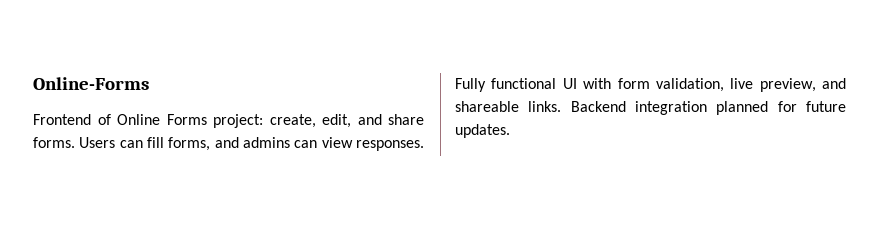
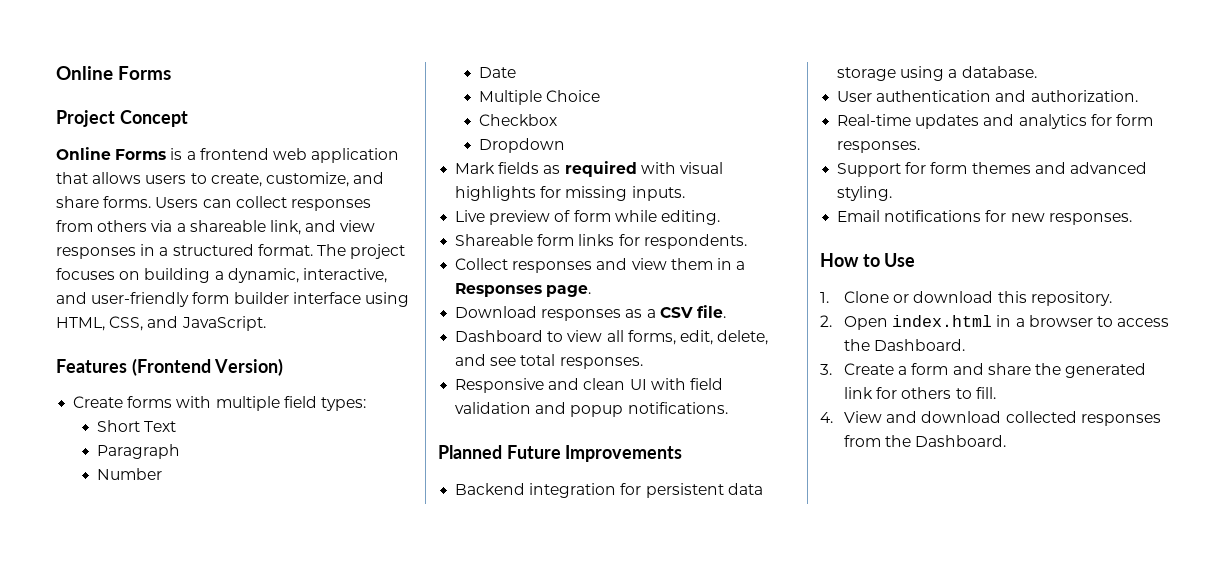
[33,77,149,90] [33,114,351,128] Online-Forms // Frontend of Online Forms project: create, edit, -> [56,66,172,80] [56,110,188,127] [56,147,400,163] [56,172,349,187] Online Forms // Project Concept // Online Forms is a frontend web application that allows users to create, customize,
[147,137,424,151] [455,78,846,92] [455,101,846,115] [455,124,510,138] fill forms, and admins can view responses. Fully functional UI with form validation, live preview, and shareable links. Backend integration planned for future updates. -> [235,196,371,211] [56,220,376,235] [56,244,406,259] [56,268,387,283] [56,292,409,307] [56,316,266,331] [56,358,284,376] [73,396,366,411] [97,420,177,432] [97,444,181,459] [97,468,163,480] [479,67,517,78] [479,90,601,105] [479,114,558,126] [479,138,566,153] [455,161,723,177] [455,186,685,201] [455,210,720,225] [455,234,747,249] [455,258,746,273] [455,283,592,297] [455,305,726,321] [455,330,769,345] [455,354,643,369] [455,378,723,393] [455,402,728,417] [438,445,683,462] [455,483,763,498] [837,66,1037,81] [837,90,1138,102] [837,114,1153,129] [837,141,921,153] [837,162,1147,177] [837,186,893,201] [837,210,1132,225] [820,253,916,267] [820,291,1112,306] [820,315,1170,330] [844,339,966,351] [820,363,1147,378] [844,387,996,399] [820,411,1161,426] [844,435,1007,447] collect responses from others via a shareable link, and view responses in a structured format. The project focuses on building a dynamic, interactive, and user-friendly form builder interface using HTML, CSS, and JavaScript. // Features (Frontend Version) // Create forms with multiple field types: // Short Text // Paragraph // Number // Date // Multiple Choice // Checkbox // Dropdown // Mark fields as required with visual highlights for missing inputs. // Live preview of form while editing. // Shareable form links for respondents. // Collect responses and view them in a Responses page. // Download responses as a CSV file. // Dashboard to view all forms, edit, delete, and see total responses. // Responsive and clean UI with field validation and popup notifications. // Planned Future Improvements // Backend integration for persistent data storage using a database. // User authentication and authorization. // Real-time updates and analytics for form responses. // Support for form themes and advanced styling. // Email notifications for new responses. // How to Use // 1. Clone or download this repository. // 2. Open index.html in a browser to access the Dashboard. // 3. Create a form and share the generated link for others to fill. // 4. View and download collected responses from the Dashboard.

